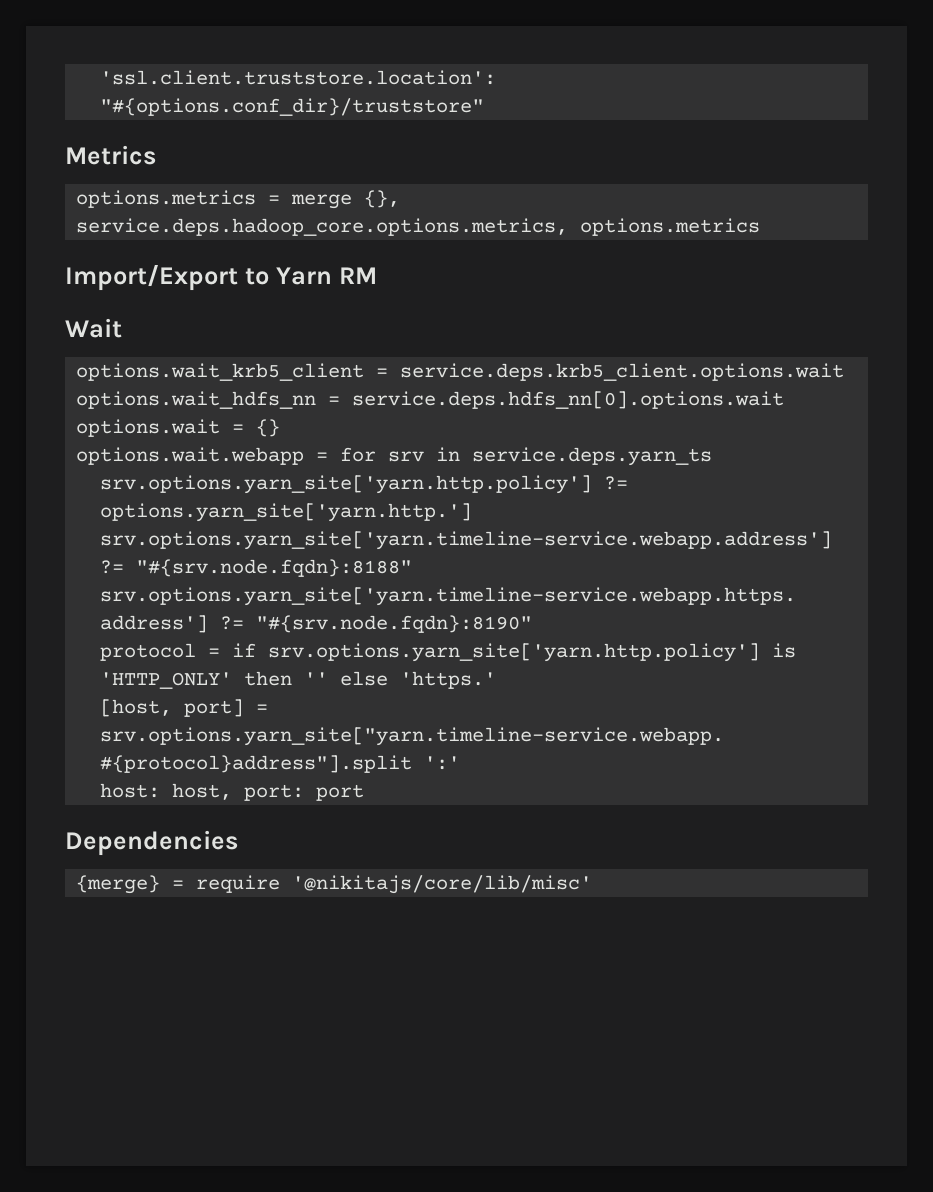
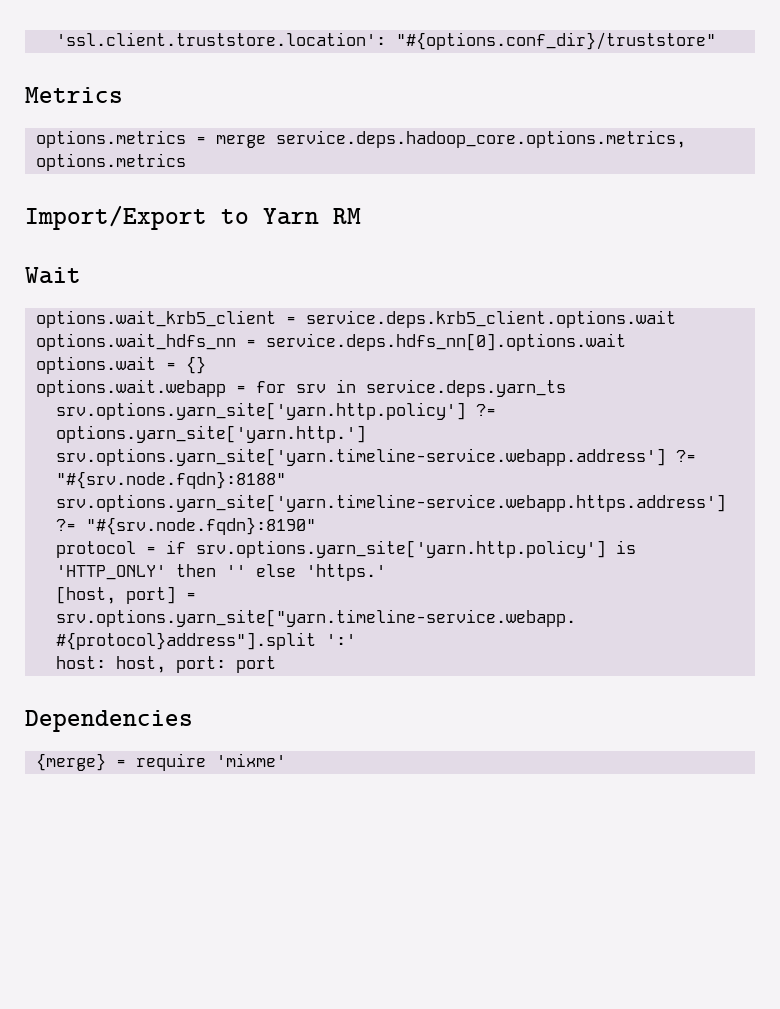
[364,190,401,208] {}, -> (267, 141) none
[292,875,593,894] '@nikitajs/core/lib/misc' -> [216,753,287,767] 'mixme'

